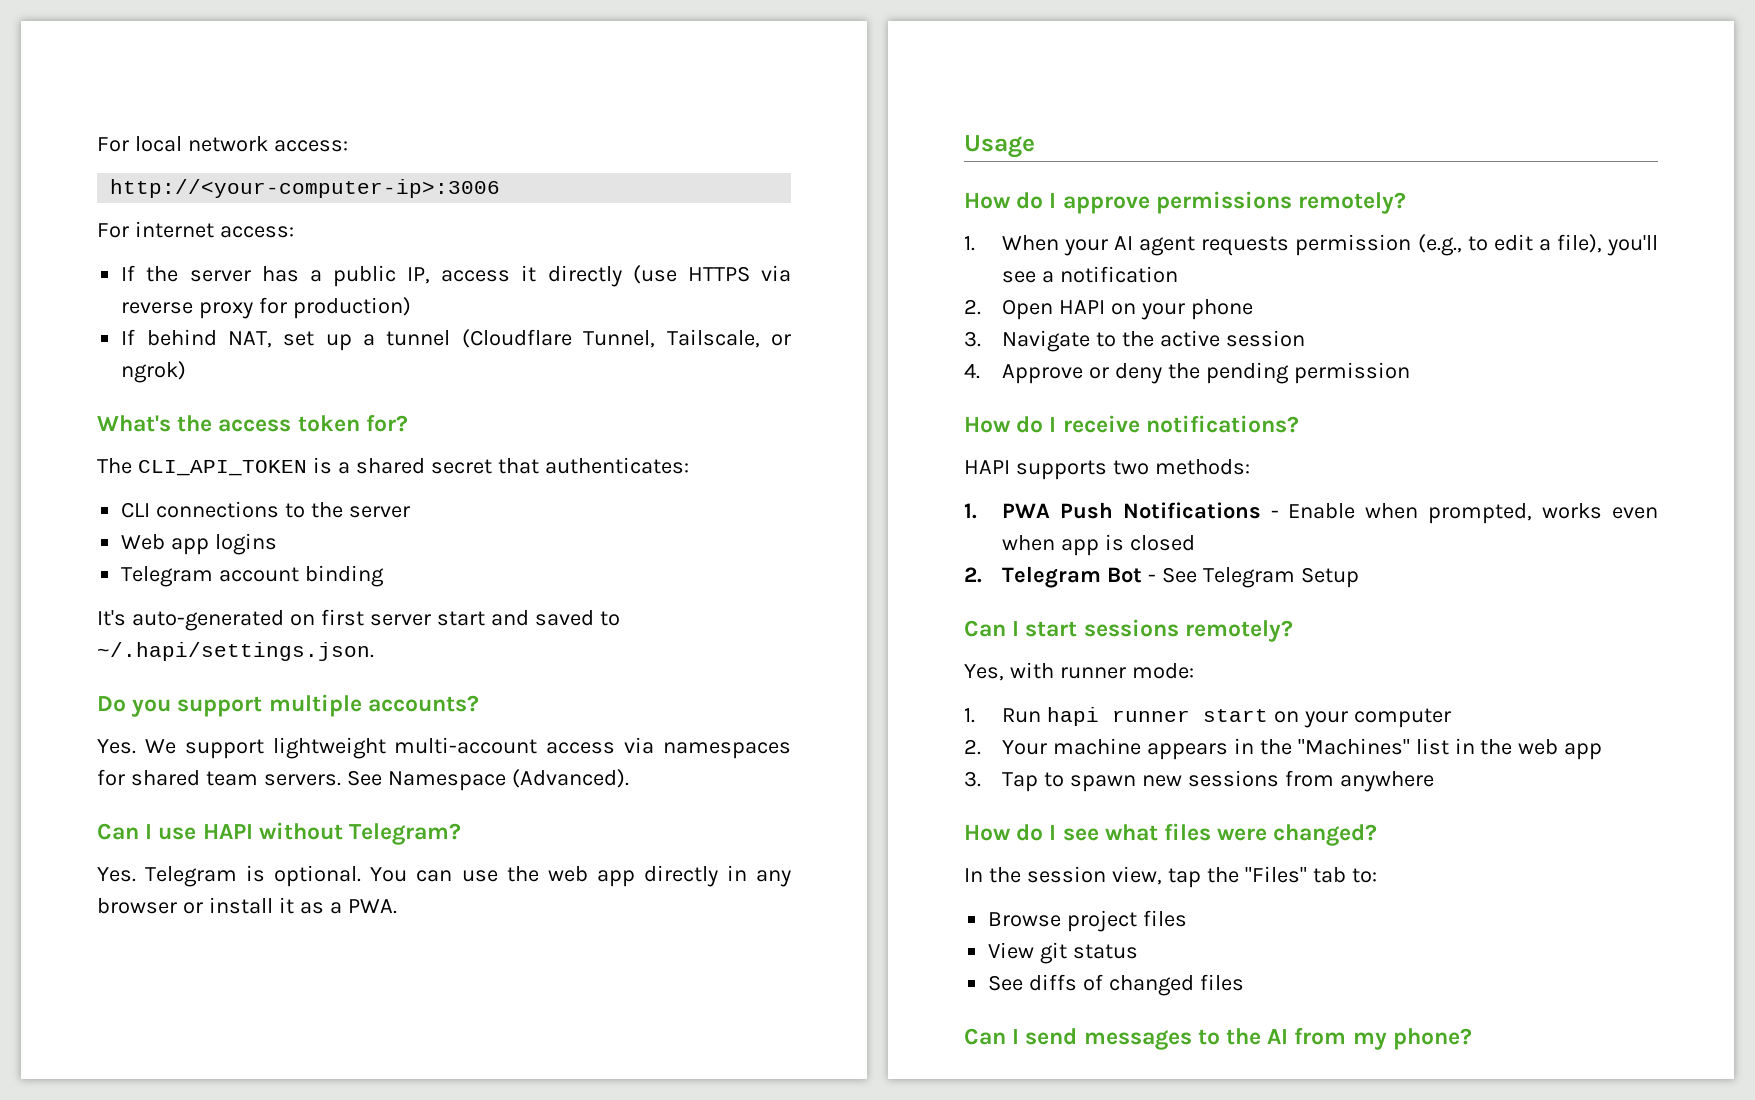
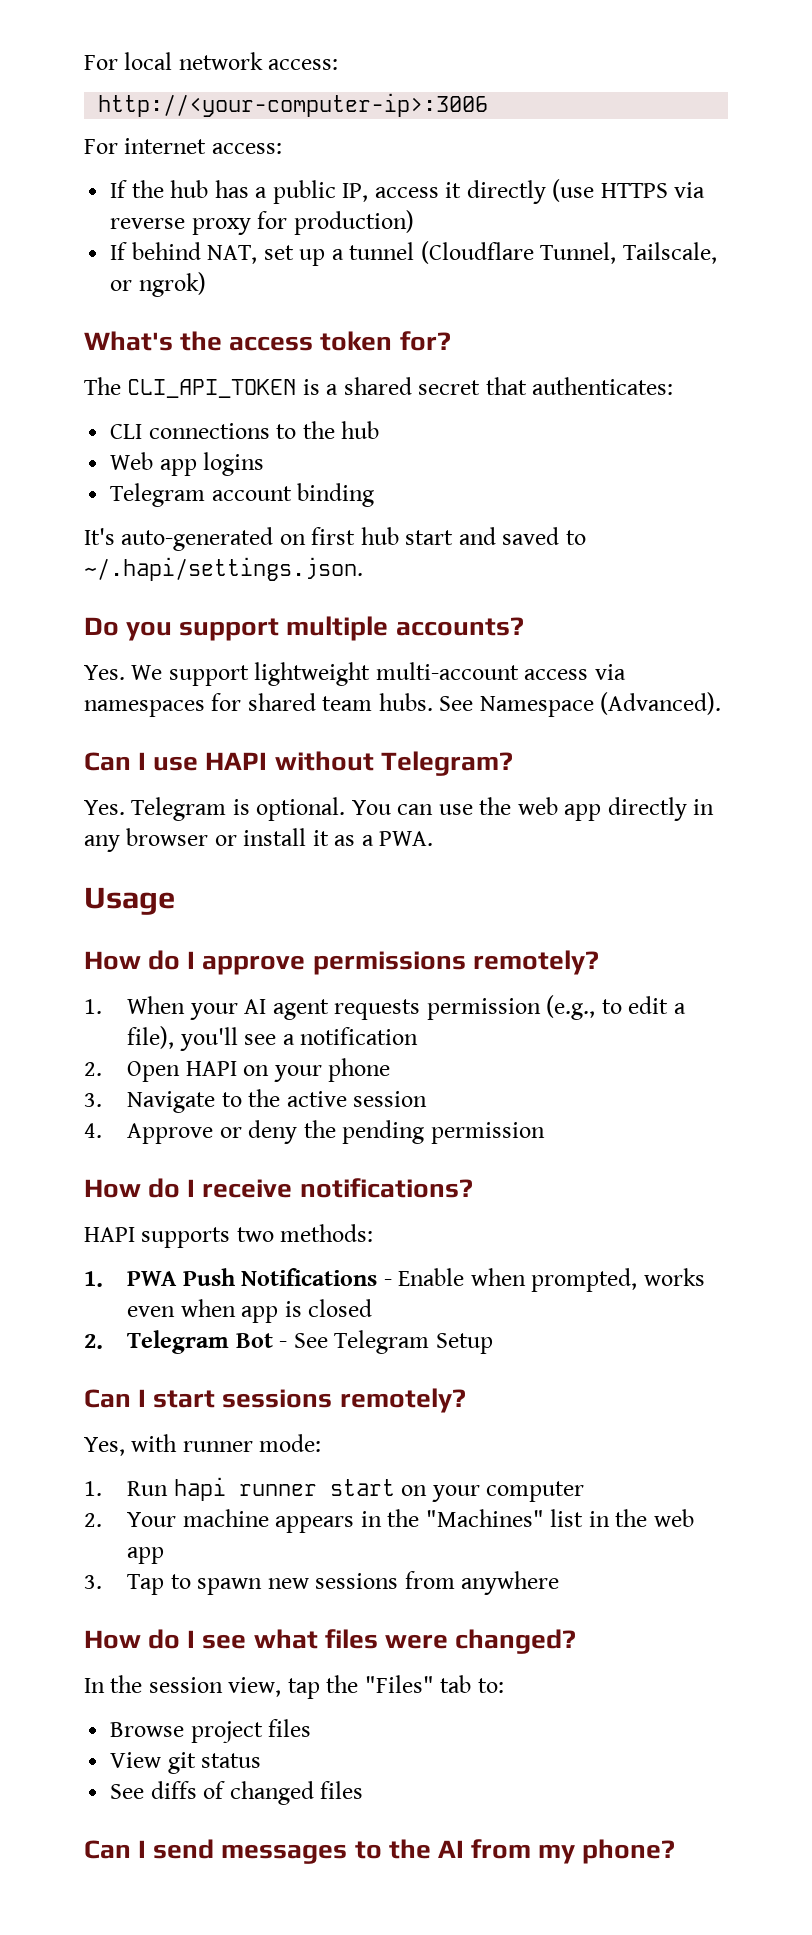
[189,270,251,282] server -> [170,180,209,198] hub
[348,506,410,518] server -> [341,421,380,439] hub
[369,614,431,626] server -> [360,527,399,545] hub
[263,774,341,786] servers. -> [378,693,433,711] hubs.

